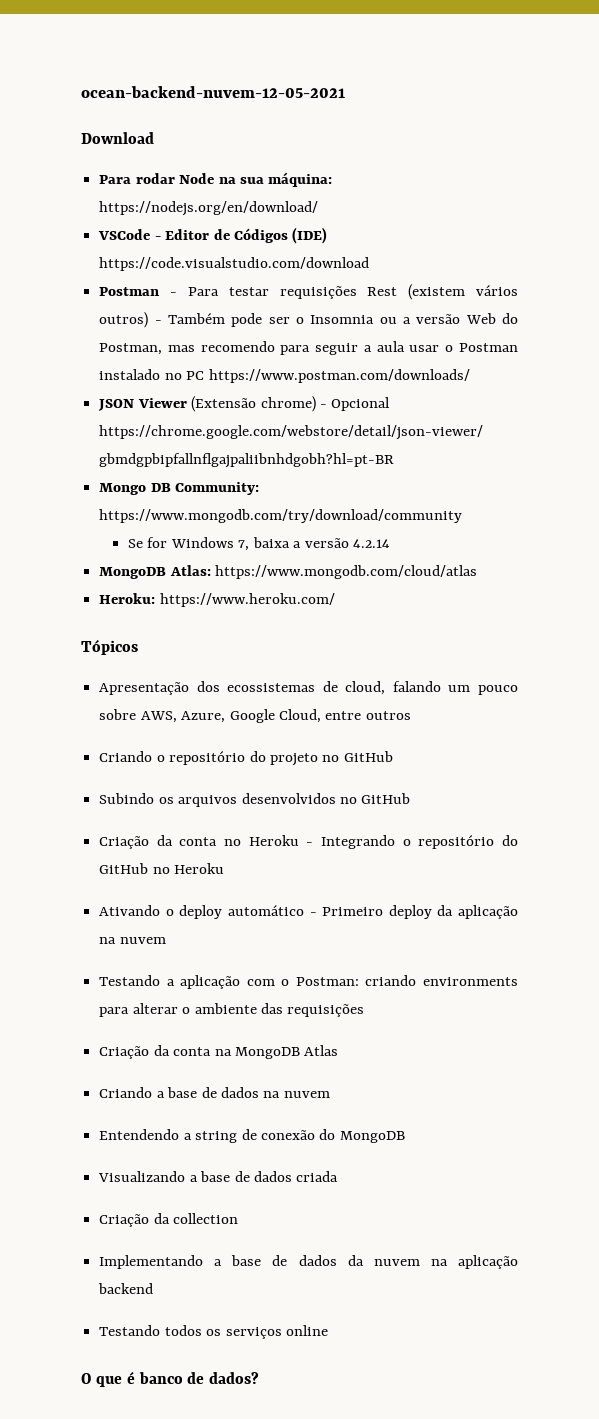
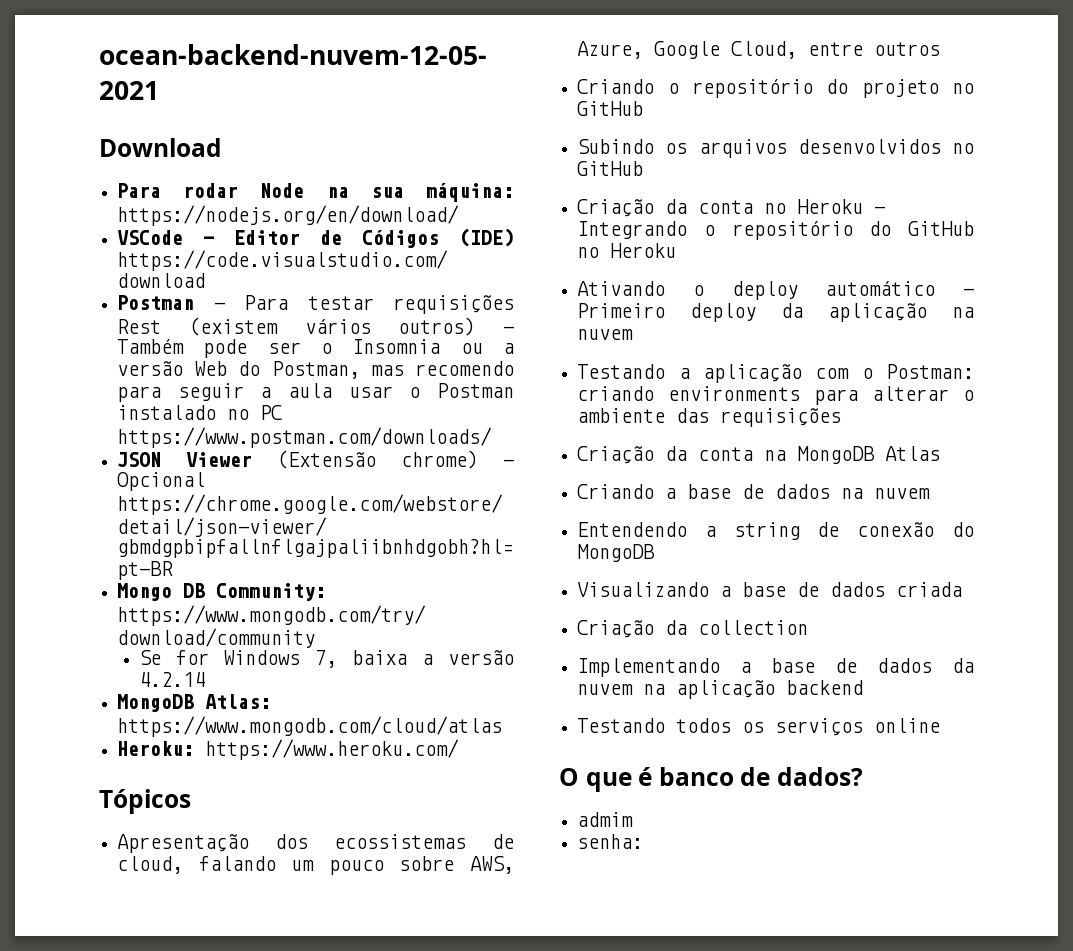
(260, 1378) none -> [577,812,634,827] [577,834,644,849] // admim // senha:

